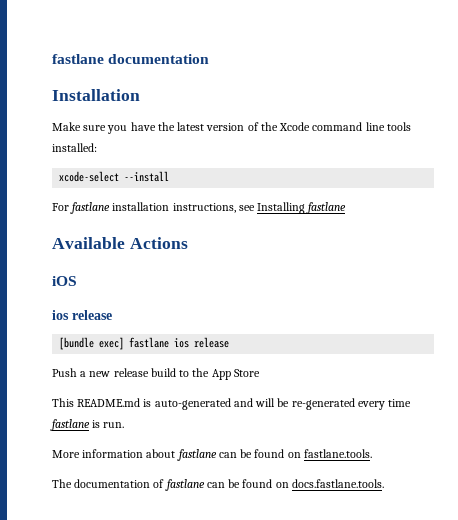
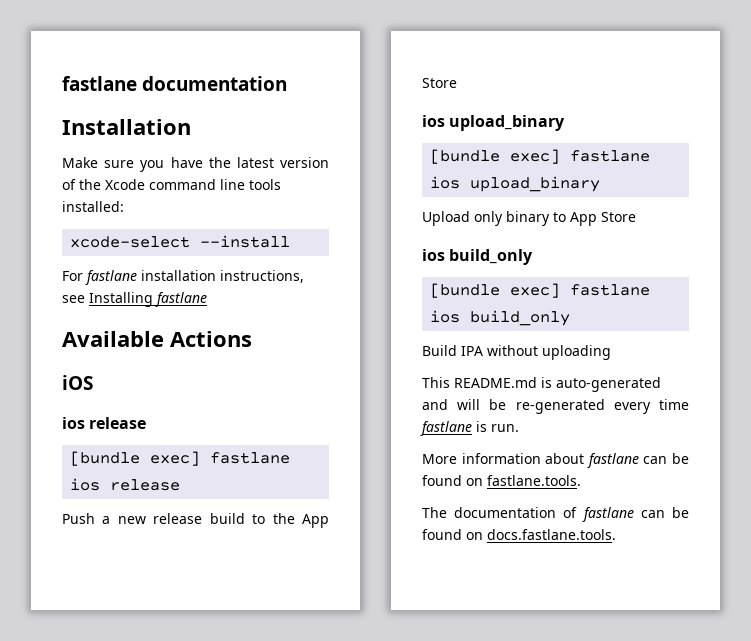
(260, 373) none -> [422,115,566,131] [430,149,651,164] [430,176,601,192] [422,211,636,226] [422,249,534,265] [430,283,651,298] [430,310,571,326] [422,345,611,360] // ios upload_binary // [bundle exec] fastlane ios upload_binary // Upload only binary to App Store // ios build_only // [bundle exec] fastlane ios build_only // Build IPA without uploading

